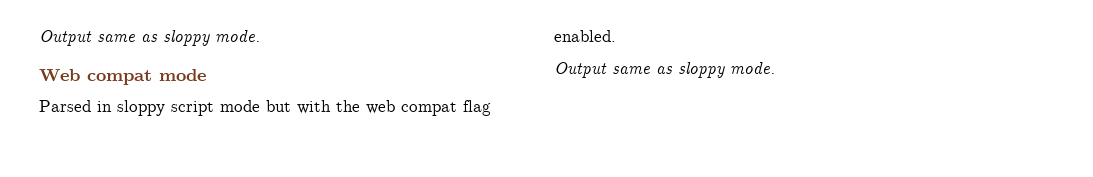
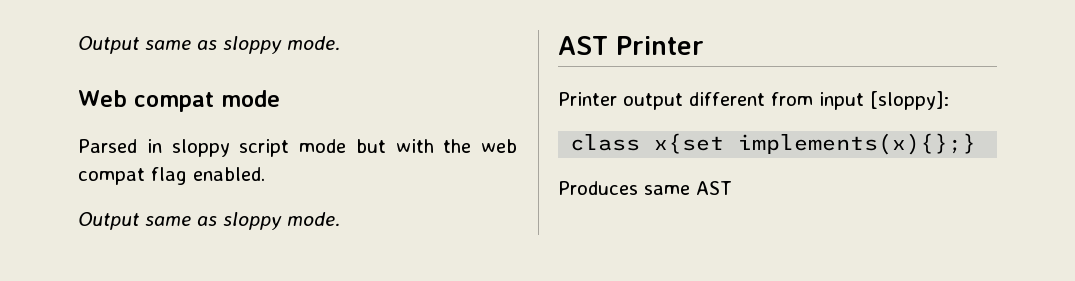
(775, 68) none -> [558,36,704,55] [558,91,949,110] [570,133,977,155] [558,181,732,195] // AST Printer // Printer output different from input [sloppy]: // class x{set implements(x){};} // Produces same AST

